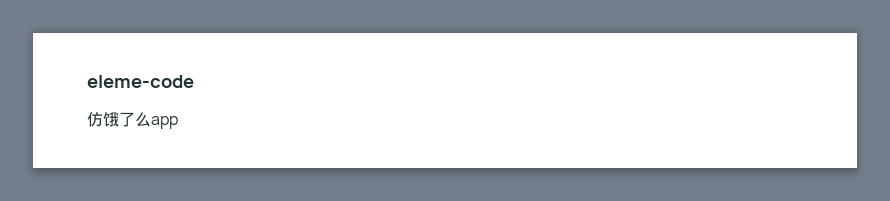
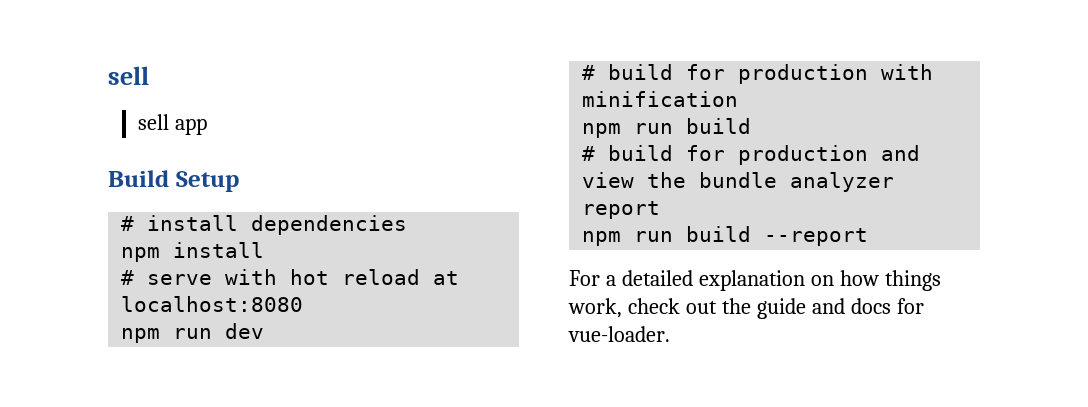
[87,75,194,88] [87,112,178,129] eleme-code // 仿饿了么app -> [108,66,149,85] [137,114,207,135] [108,170,239,192] [121,215,408,235] [121,242,265,262] [121,269,460,285] [121,296,304,312] [121,323,265,343] [582,64,934,84] [582,91,739,107] [582,118,752,138] [582,145,921,165] [582,172,895,192] [582,201,661,219] [582,226,869,246] [569,270,941,291] [568,298,924,319] [568,326,670,342] sell // sell app // Build Setup // # install dependencies // npm install // # serve with hot reload at localhost:8080 // npm run dev // # build for production with minification // npm run build // # build for production and view the bundle analyzer report // npm run build --report // For a detailed explanation on how things work, check out the guide and docs for vue-loader.

